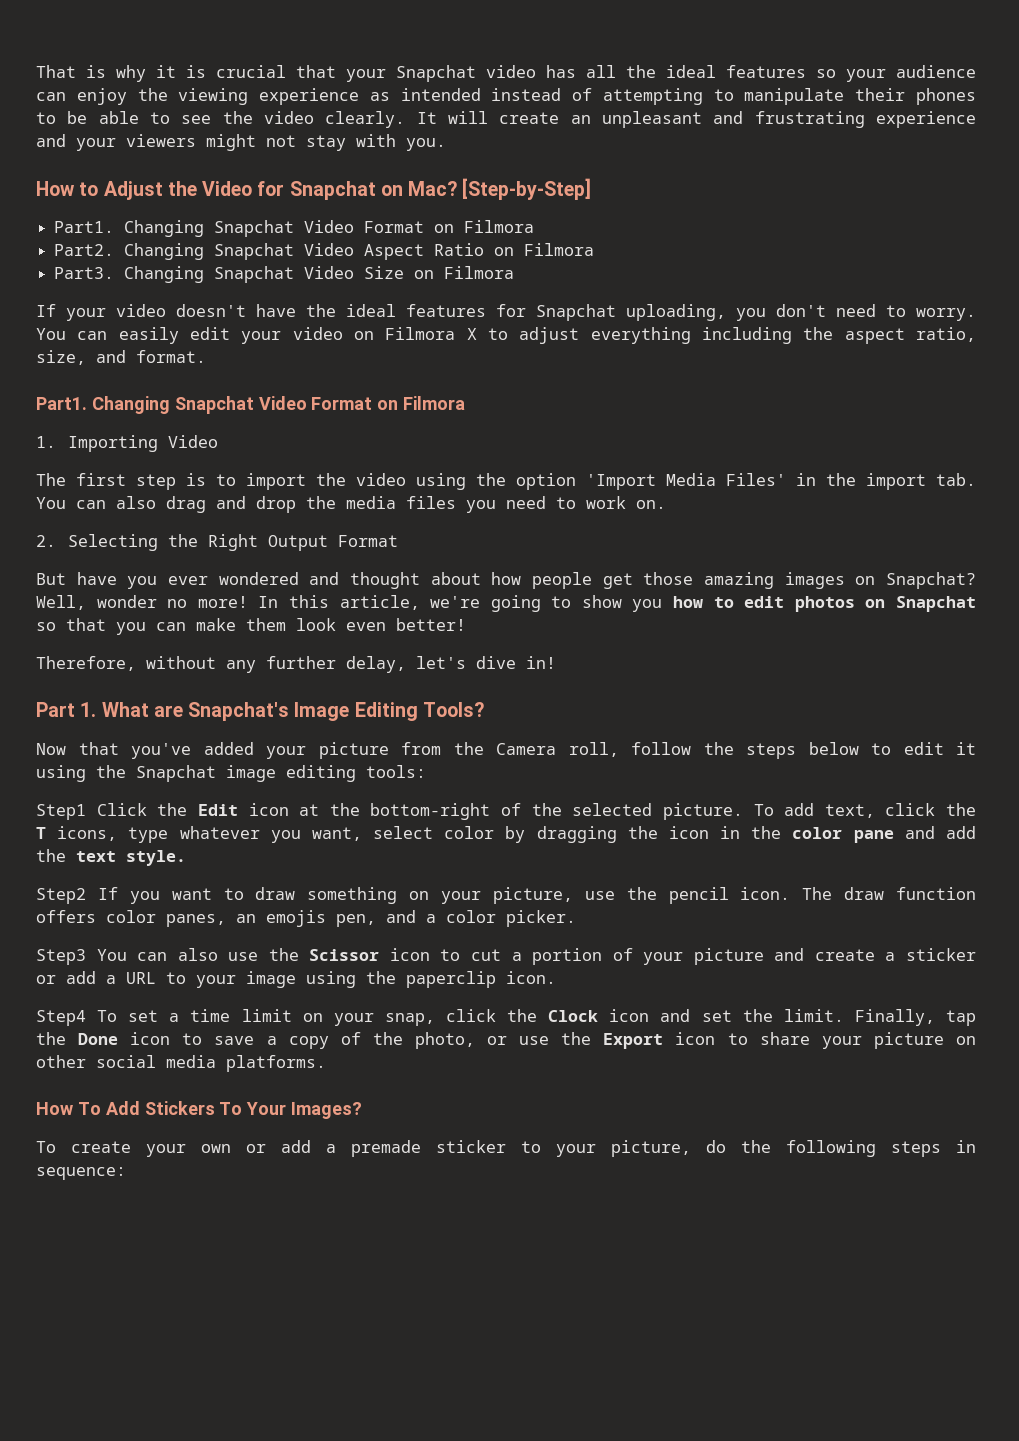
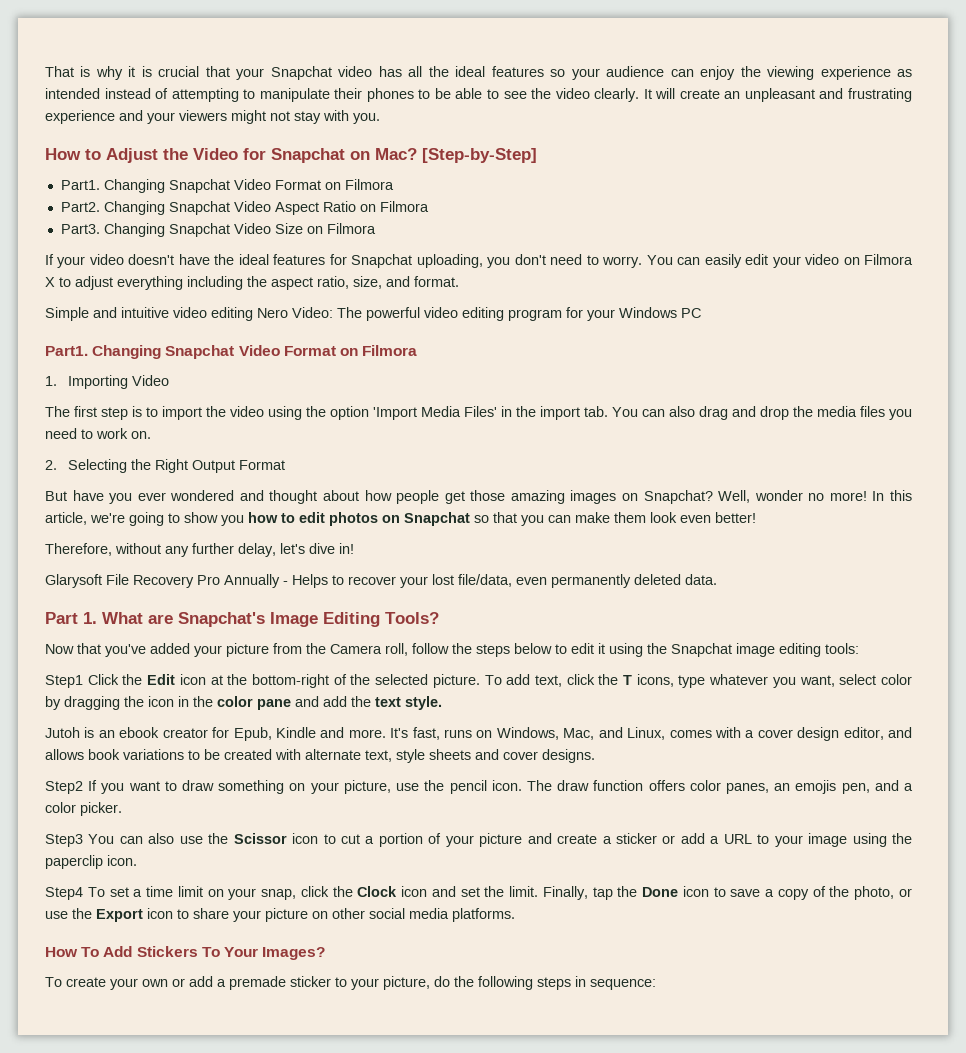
(206, 356) none -> [45,307,701,321] // Simple and intuitive video editing Nero Video: The powerful video editing program for your Windows PC
(556, 662) none -> [45,574,717,588] // Glarysoft File Recovery Pro Annually - Helps to recover your lost file/data, even permanently deleted data.
(186, 858) none -> [45,727,912,741] [45,749,595,763] // Jutoh is an ebook creator for Epub, Kindle and more. It's fast, runs on Windows, Mac, and Linux, comes with a cover design editor, and allows book variations to be created with alternate text, style sheets and cover designs.

